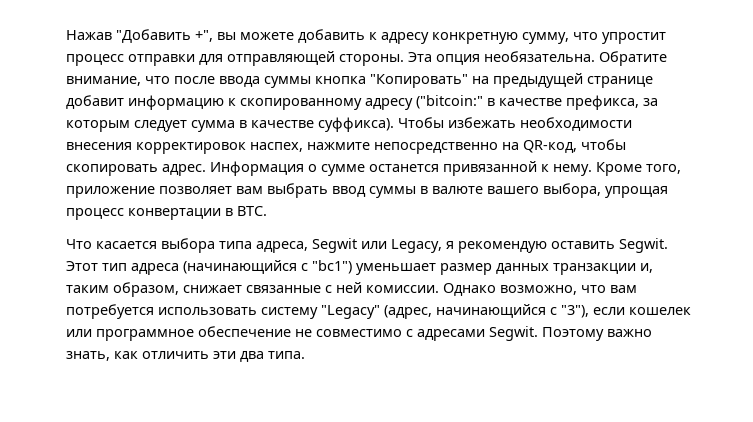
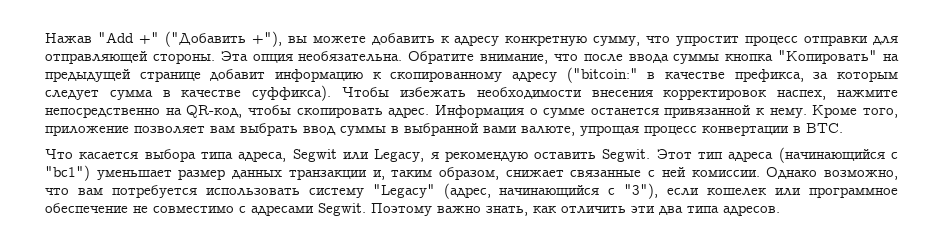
[116,29,213,43] "Добавить +", -> [97,31,282,47] "Add +" ("Добавить +"),
[432,183,601,198] валюте вашего выбора, -> [404,123,575,136] выбранной вами валюте,
[268,351,305,359] типа. -> [687,205,780,216] типа адресов.

